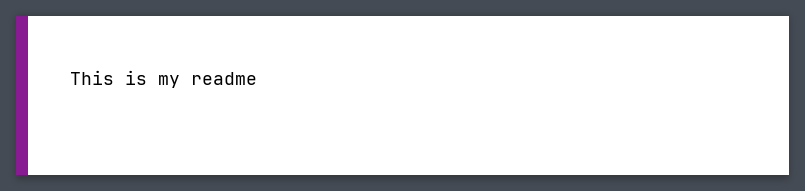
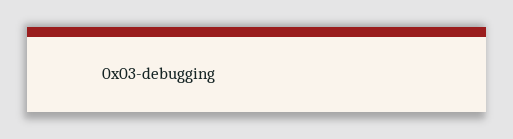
[70,70,257,88] This is my readme -> [102,67,215,83] 0x03-debugging

